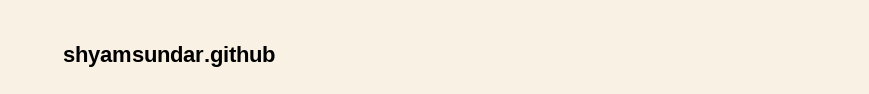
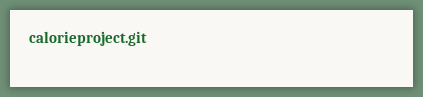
[63,46,275,67] shyamsundar.github -> [29,31,147,46] calorieproject.git

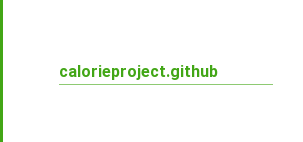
[29,31,147,46] calorieproject.git -> [59,65,218,80] calorieproject.github

